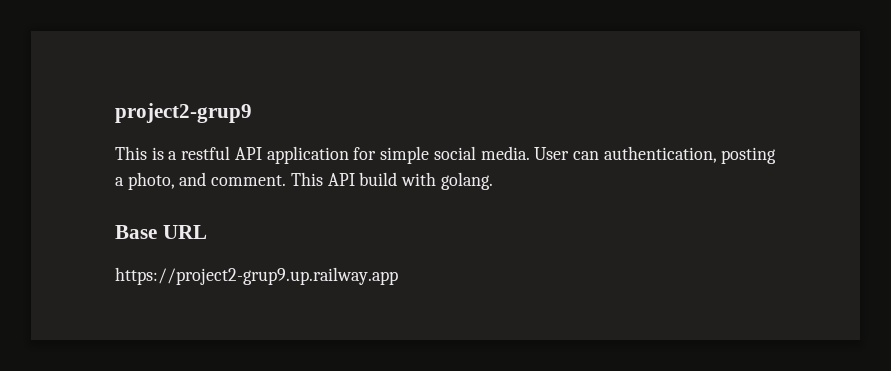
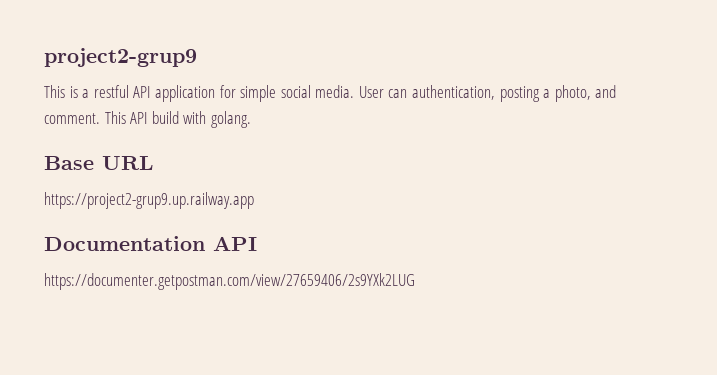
(398, 276) none -> [44,236,257,251] [44,273,415,290] // Documentation API // https://documenter.getpostman.com/view/27659406/2s9YXk2LUG

